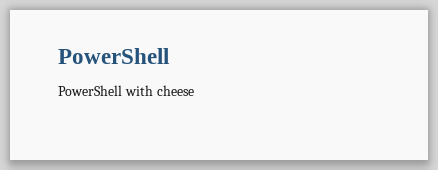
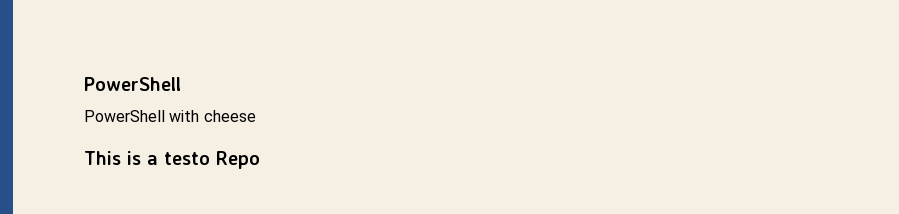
(194, 90) none -> [84,151,260,169] // This is a testo Repo

